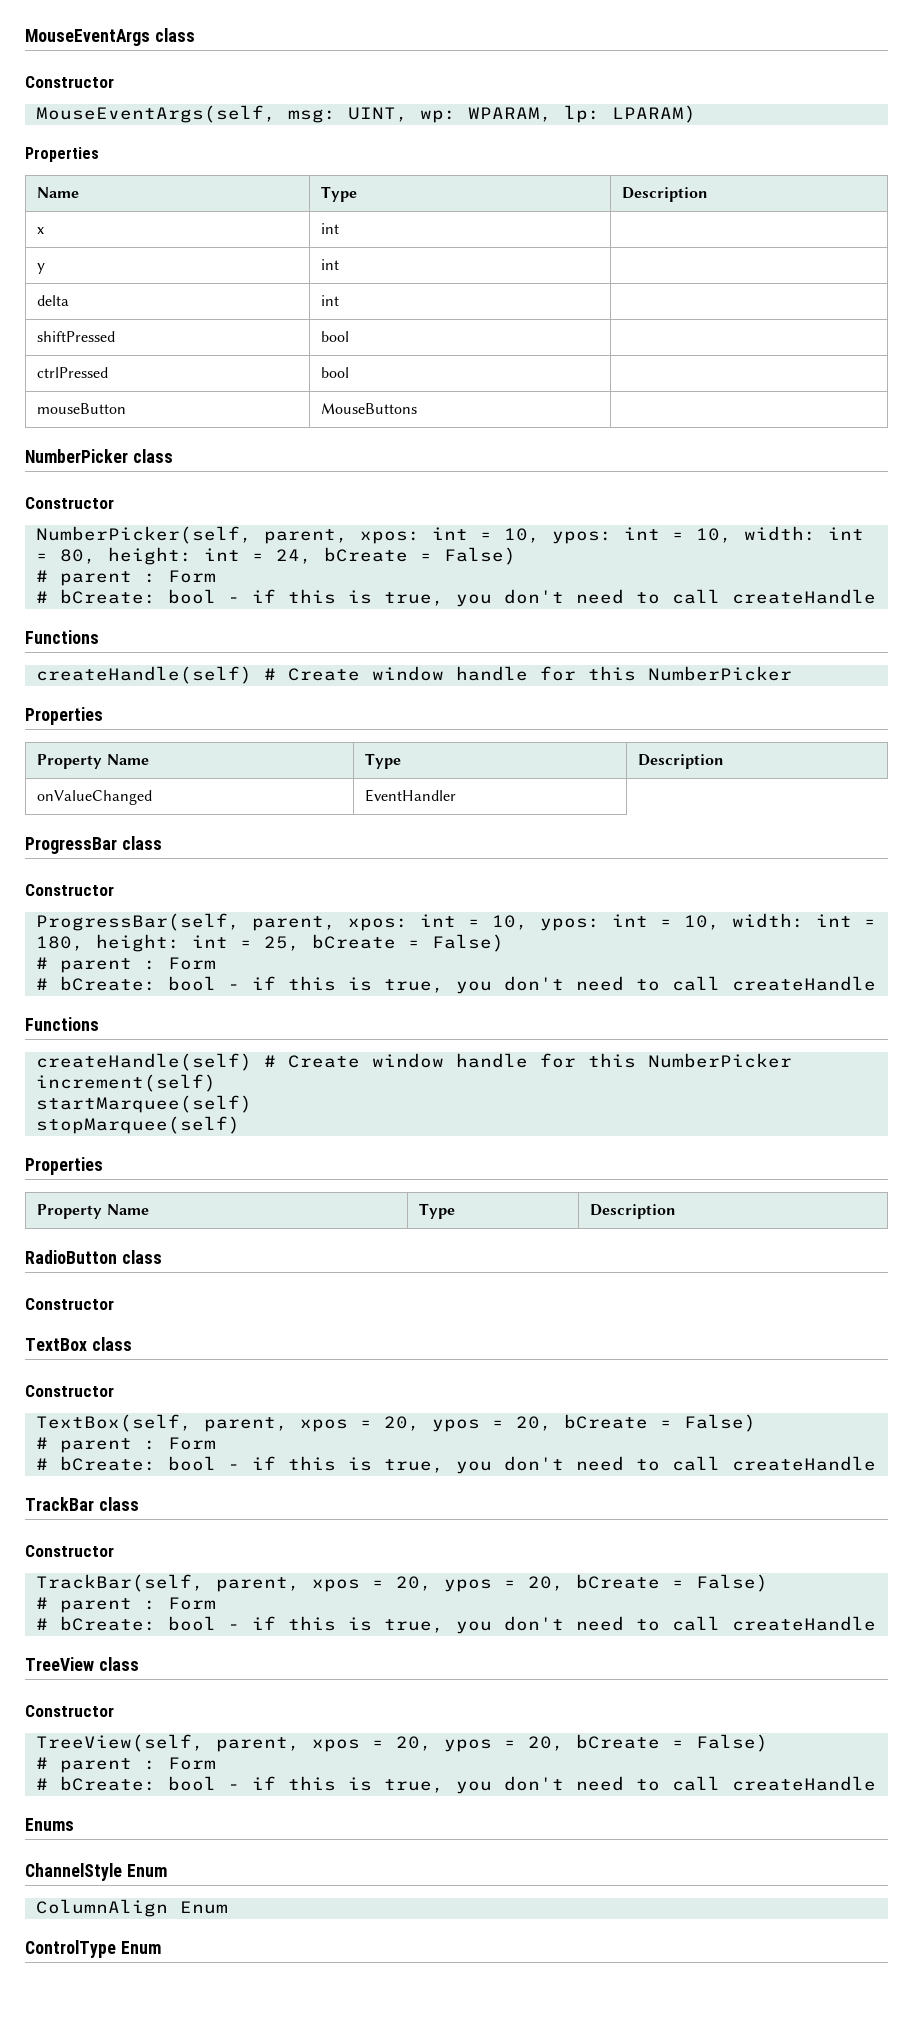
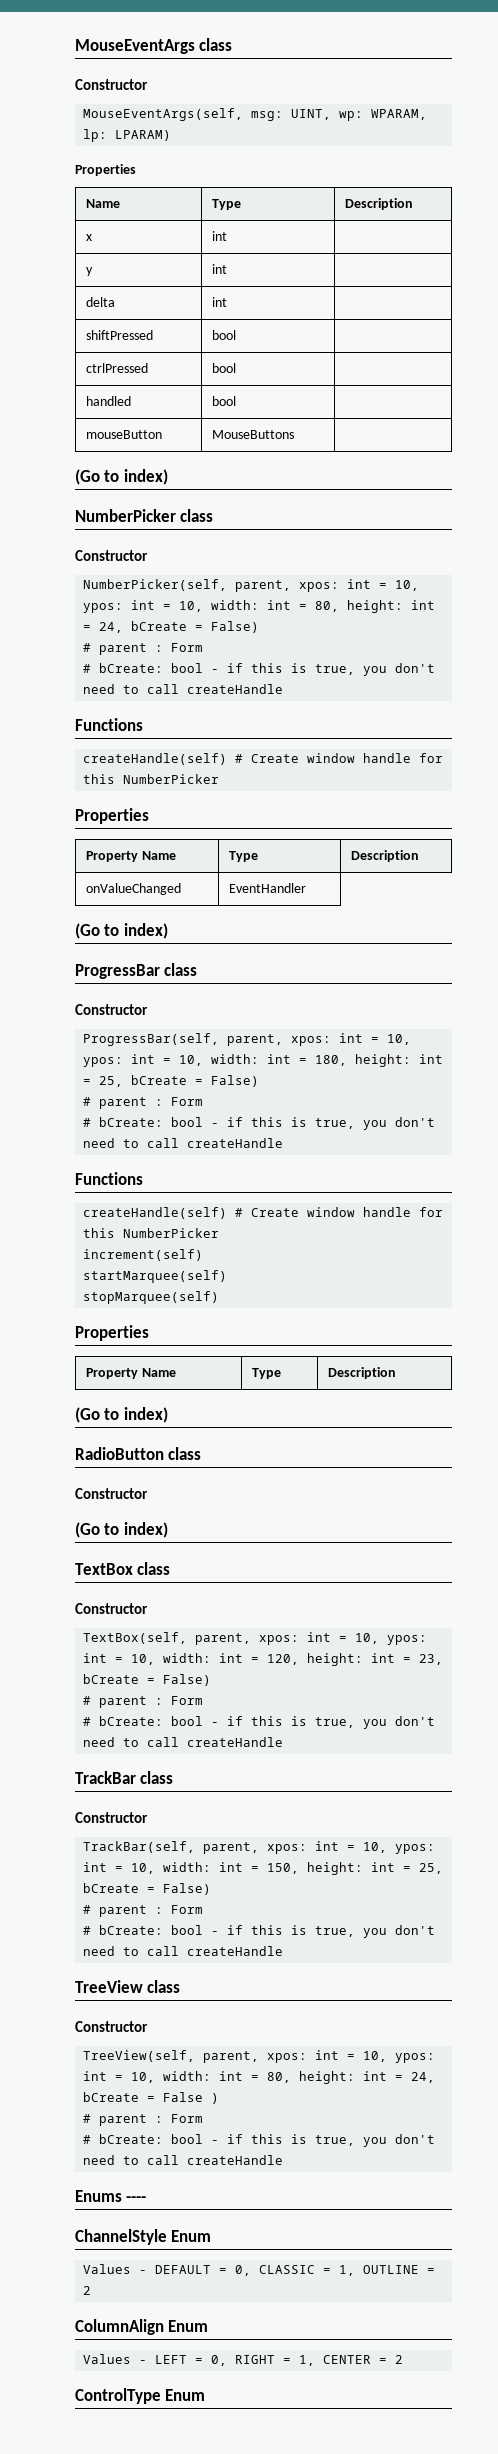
(350, 372) none -> [86,396,132,406] [212,396,237,406] // handled | bool |
(418, 408) none -> [75,469,168,485] // (Go to index)
(457, 795) none -> [75,923,168,939] // (Go to index)
(677, 1211) none -> [75,1407,168,1423] // (Go to index)
(114, 1304) none -> [75,1522,168,1538] // (Go to index)
[299,1416,552,1432] xpos = 20, ypos = 20, -> [259,1632,428,1645] [83,1653,444,1666] xpos: int = 10, ypos: int = 10, width: int = 120, height: int = 23,
[311,1576,564,1592] xpos = 20, ypos = 20, -> [267,1841,436,1854] [83,1862,444,1875] xpos: int = 10, ypos: int = 10, width: int = 150, height: int = 25,
[311,1734,768,1752] xpos = 20, ypos = 20, bCreate = False) -> [267,2050,436,2063] [83,2071,436,2084] [83,2092,220,2104] xpos: int = 10, ypos: int = 10, width: int = 80, height: int = 24, bCreate = False )
(74, 1824) none -> [126,2196,147,2202] ----
[35,1899,228,1917] ColumnAlign Enum -> [83,2264,436,2276] [83,2286,92,2295] [75,2319,209,2335] [83,2354,404,2366] Values - DEFAULT = 0, CLASSIC = 1, OUTLINE = 2 // ColumnAlign Enum // Values - LEFT = 0, RIGHT = 1, CENTER = 2

